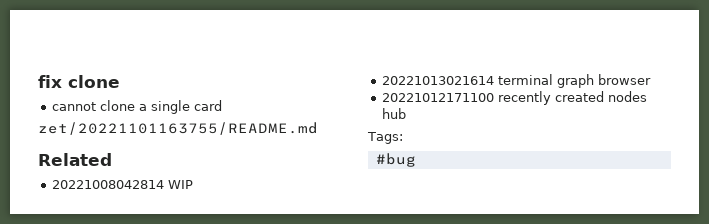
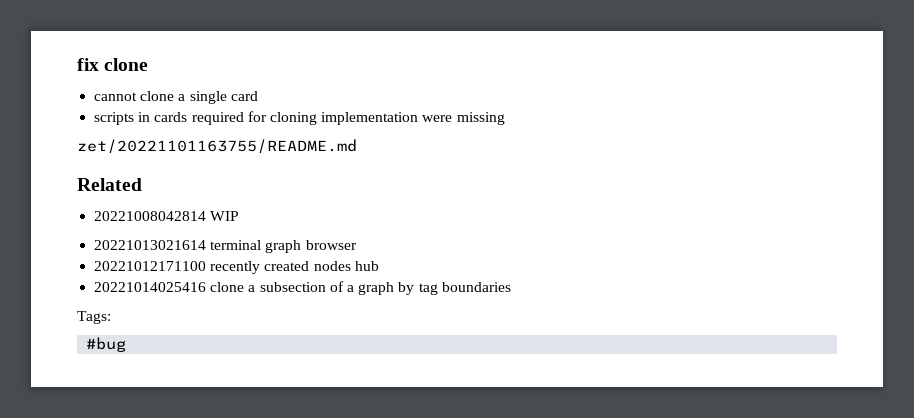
(223, 105) none -> [94,111,505,125] // scripts in cards required for cloning implementation were missing
(407, 113) none -> [94,281,511,295] // 20221014025416 clone a subsection of a graph by tag boundaries

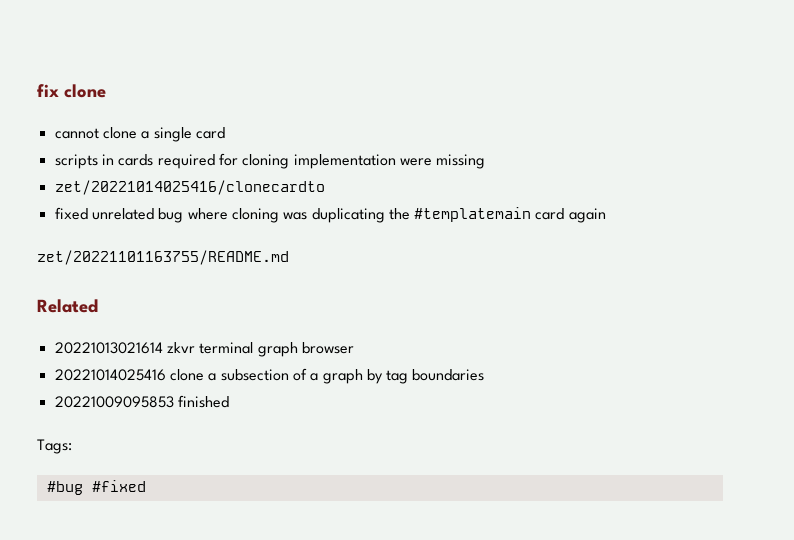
(505, 118) none -> [54,180,325,195] [54,207,606,223] // zet/20221014025416/clonecardto // fixed unrelated bug where cloning was duplicating the #templatemain card again
[94,211,240,221] // 20221008042814 WIP -> (98, 306) none
(207, 245) none -> [166,342,195,353] zkvr
[94,261,379,274] // 20221012171100 recently created nodes hub -> (354, 348) none
(511, 287) none -> [54,395,229,408] // 20221009095853 finished
(127, 344) none -> [91,480,146,492] #fixed

